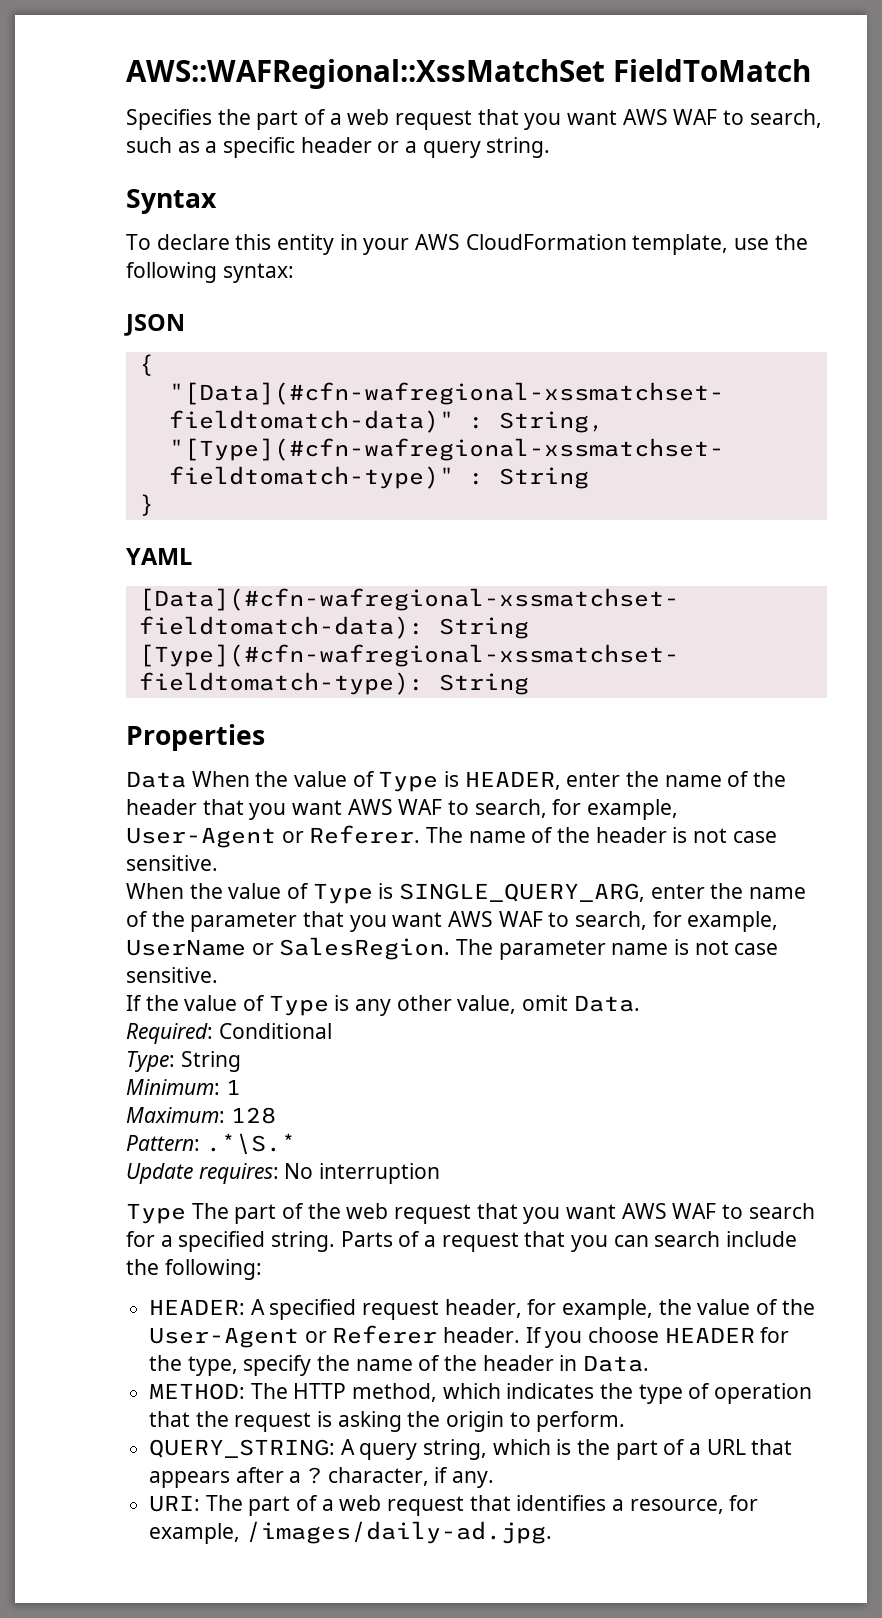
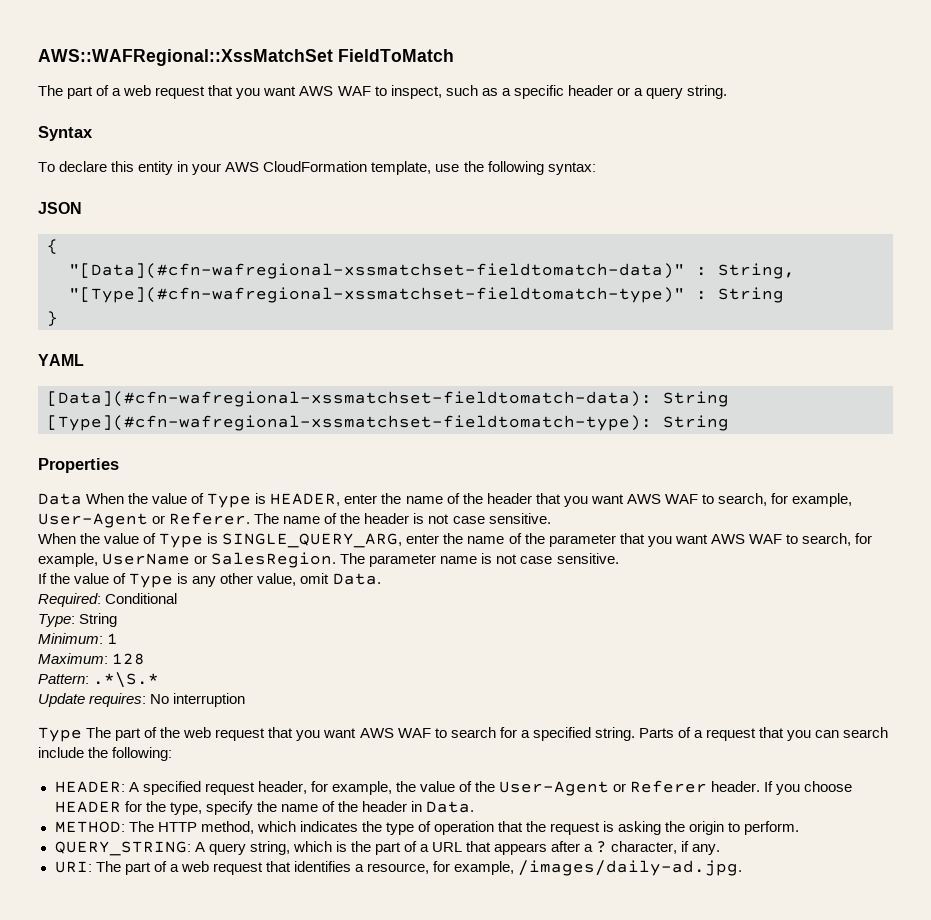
[126,109,251,130] Specifies the -> [38,85,63,96] The
[749,109,822,128] search, -> [390,85,442,99] inspect,

